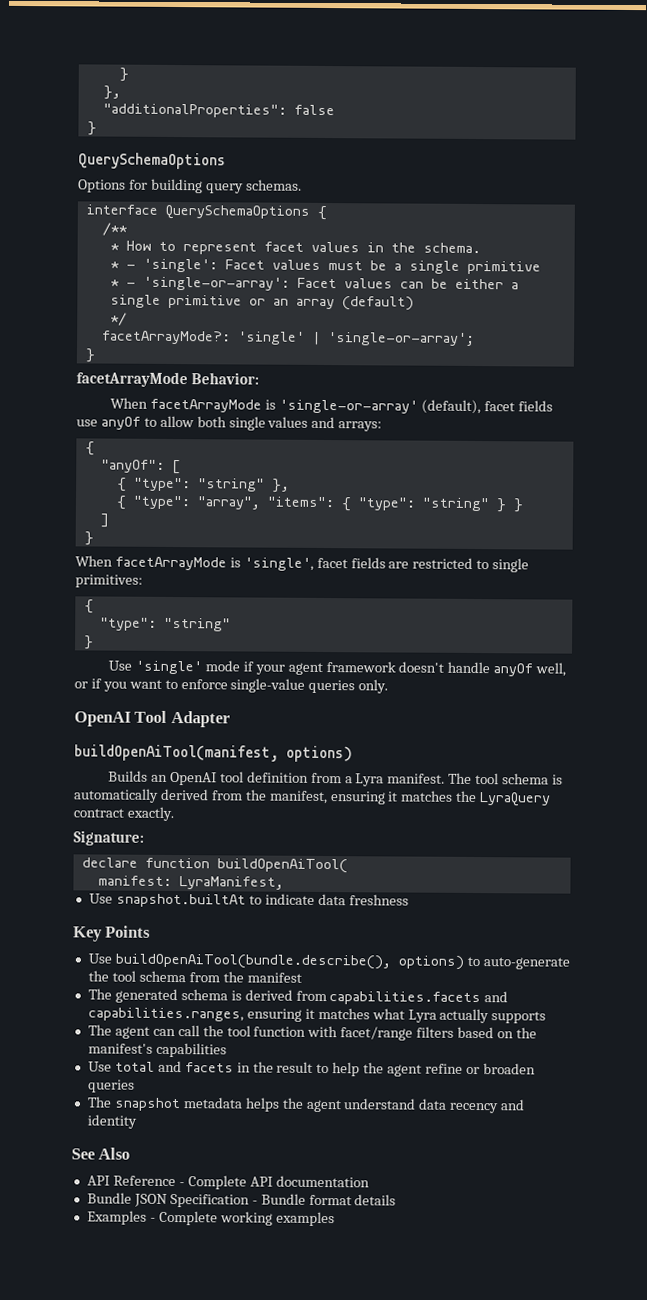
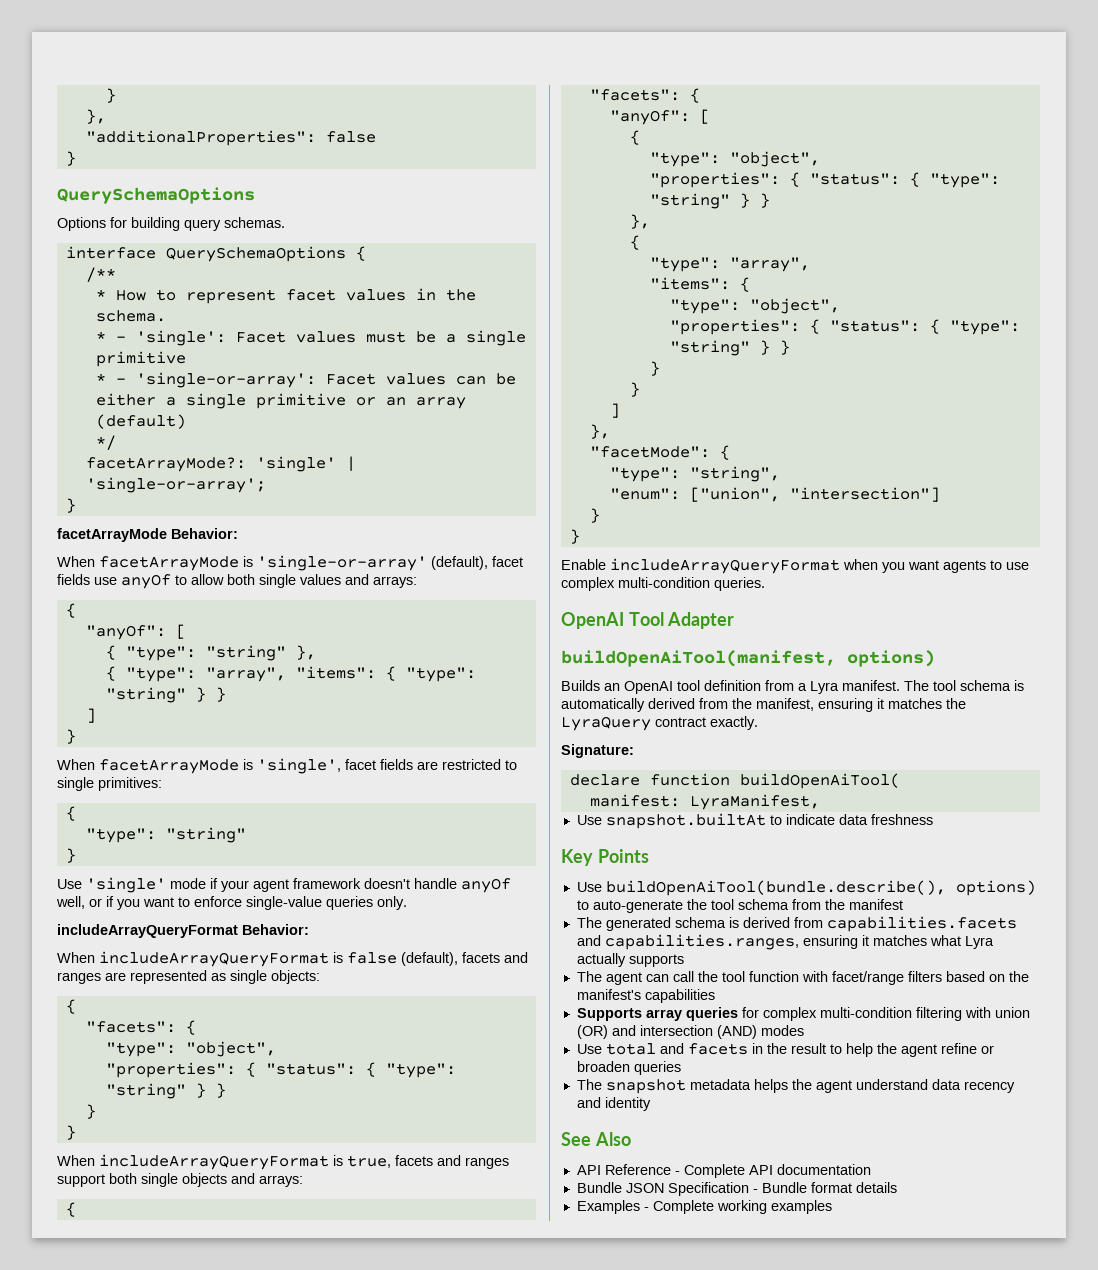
(389, 686) none -> [57,924,309,938] [57,951,528,967] [57,970,320,984] [65,999,76,1014] [85,1020,196,1035] [105,1041,276,1057] [105,1062,456,1078] [105,1083,226,1099] [85,1104,96,1119] [65,1125,76,1140] [57,1154,509,1170] [57,1173,303,1187] [65,1202,76,1217] [589,88,700,103] [609,109,710,125] [629,130,640,145] [649,151,820,167] [649,172,1000,188] [649,193,770,209] [629,214,650,229] [629,235,640,250] [649,257,810,272] [649,277,750,292] [669,298,840,314] [669,319,1020,335] [669,340,790,356] [649,361,660,376] [629,382,640,397] [609,403,620,418] [589,424,610,439] [589,445,730,460] [609,466,780,482] [609,487,940,502] [589,508,600,523] [569,529,580,544] [561,558,1029,574] [561,577,765,591] // includeArrayQueryFormat Behavior: // When includeArrayQueryFormat is false (default), facets and ranges are represented as single objects: // { // "facets": { // "type": "object", // "properties": { "status": { "type": "string" } } // } // } // When includeArrayQueryFormat is true, facets and ranges support both single objects and arrays: // { // "facets": { // "anyOf": [ // { // "type": "object", // "properties": { "status": { "type": "string" } } // }, // { // "type": "array", // "items": { // "type": "object", // "properties": { "status": { "type": "string" } } // } // } // ] // }, // "facetMode": { // "type": "string", // "enum": ["union", "intersection"] // } // } // Enable includeArrayQueryFormat when you want agents to use complex multi-condition queries.
(227, 1050) none -> [576,1007,1030,1021] [576,1025,804,1039] // Supports array queries for complex multi-condition filtering with union (OR) and intersection (AND) modes

